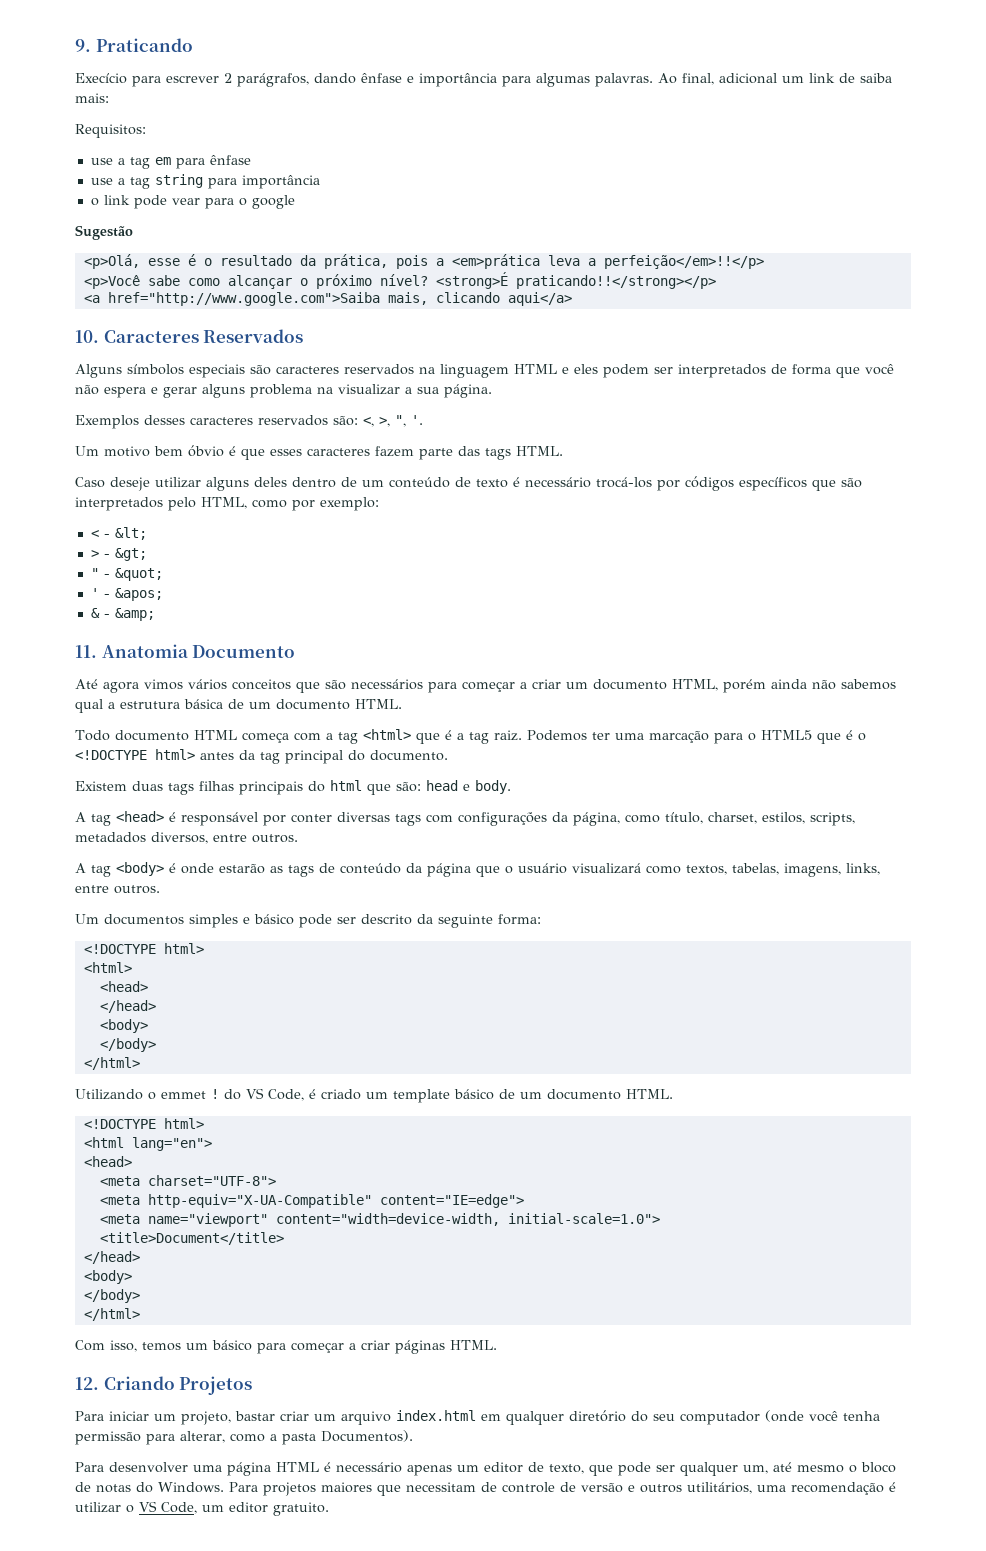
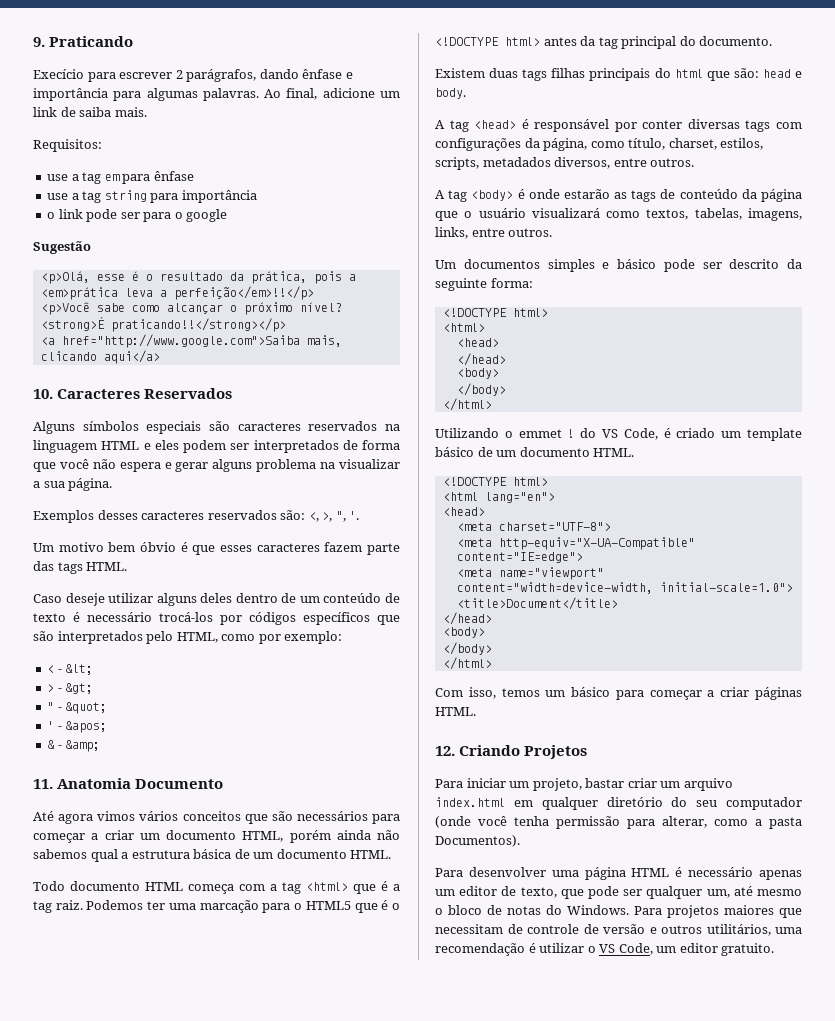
[719,73,777,84] adicional -> [322,88,375,98] adicione
[75,93,109,103] mais: -> [114,107,147,117] mais.
[171,198,200,205] vear -> [120,212,140,219] ser

